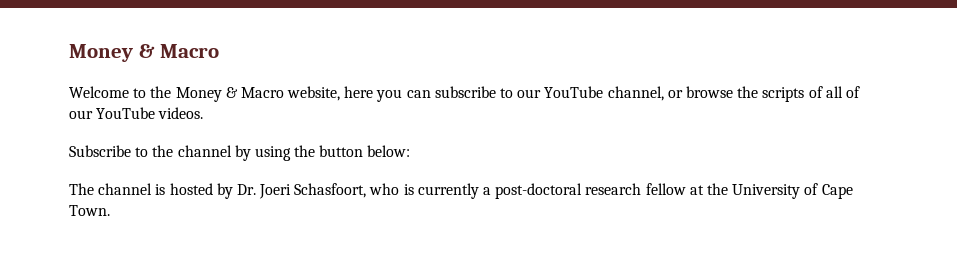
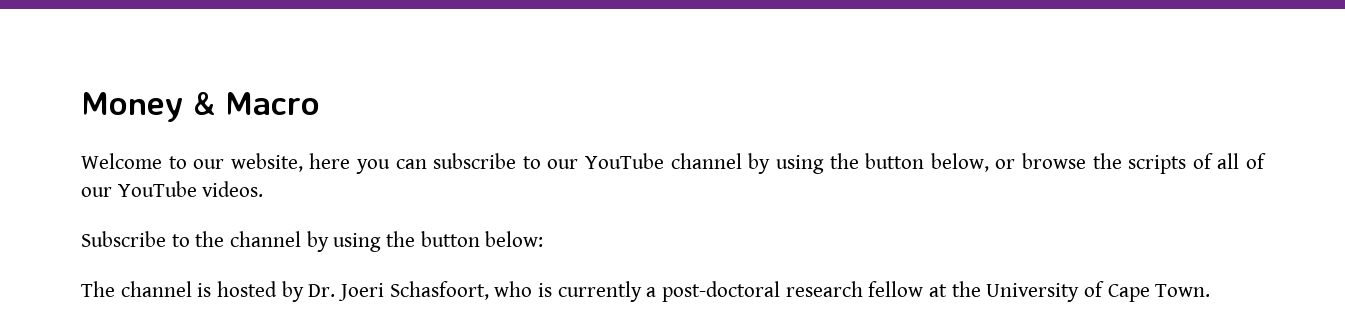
[150,86,284,102] the Money & Macro -> [193,159,225,169] our
[607,86,664,101] channel, -> [670,153,989,174] channel by using the button below,

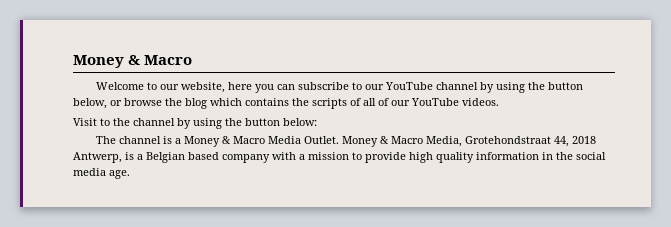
(1122, 161) none -> [185,98,309,109] blog which contains the
[81,231,166,247] Subscribe -> [73,118,97,126] Visit
[217,281,1211,302] hosted by Dr. Joeri Schasfoort, who is currently a post-doctoral research fellow at the University of Cape Town. -> [175,136,597,147] [73,152,606,163] [73,168,130,179] a Money & Macro Media Outlet. Money & Macro Media, Grotehondstraat 44, 2018 Antwerp, is a Belgian based company with a mission to provide high quality information in the social media age.

